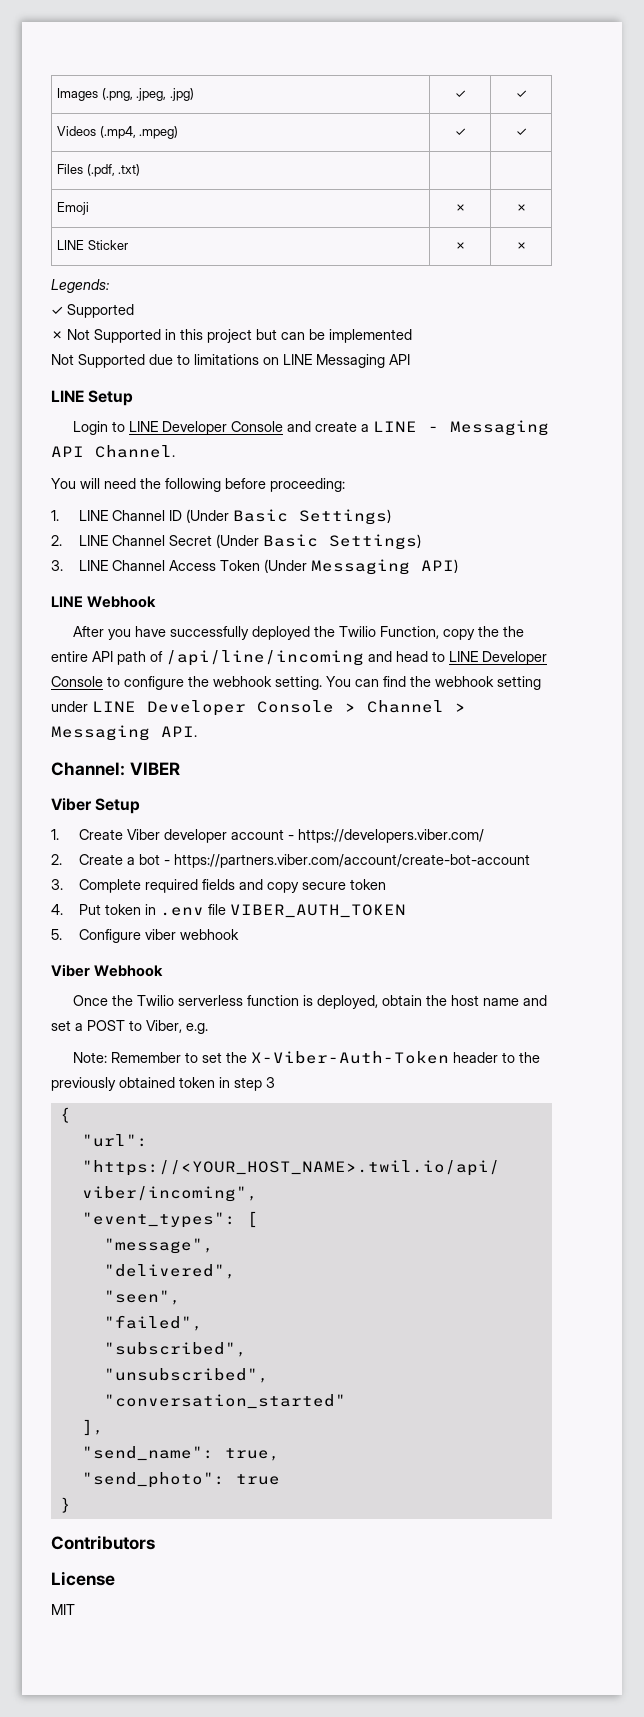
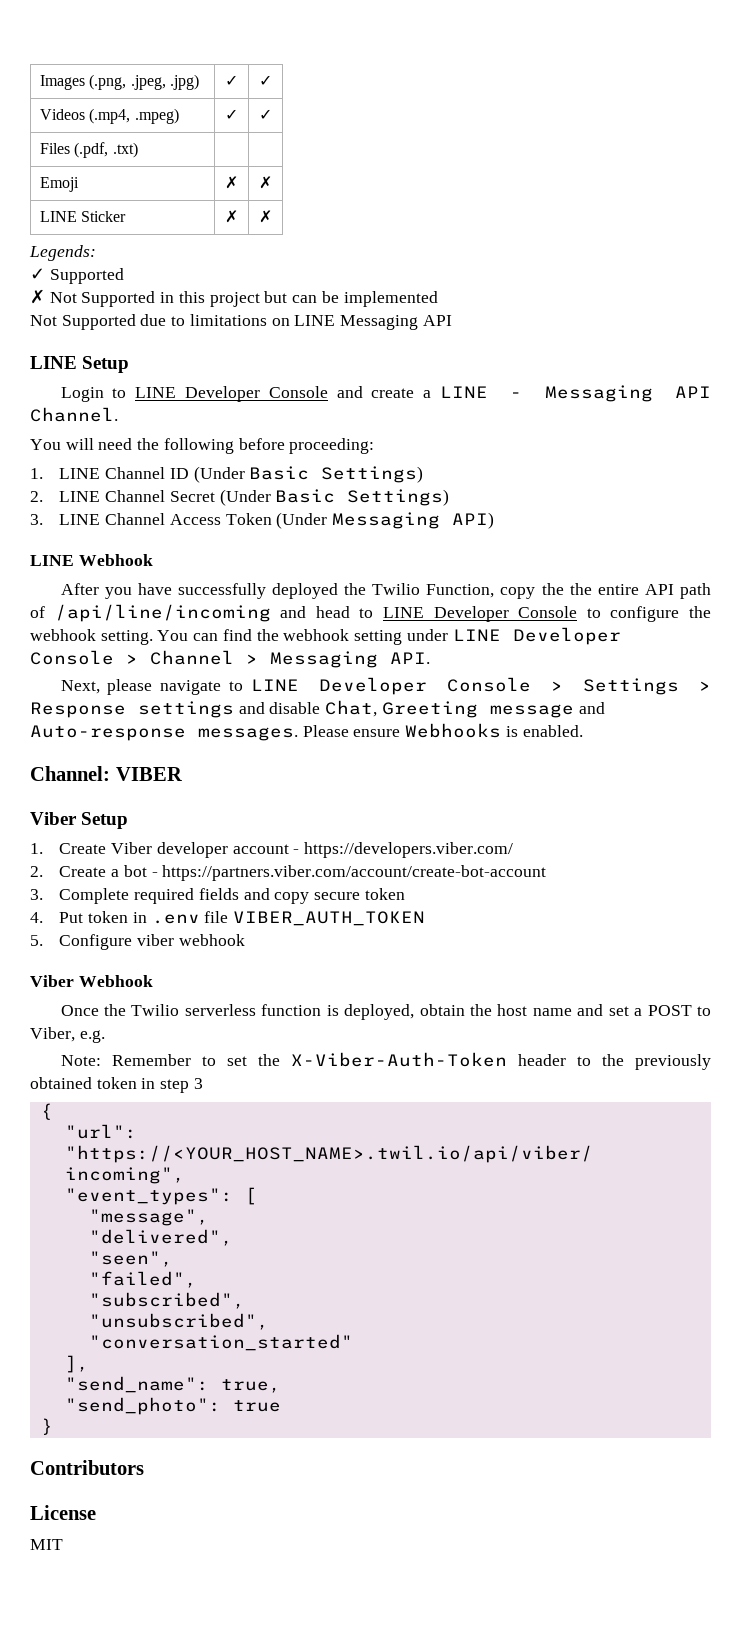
(197, 731) none -> [60,677,711,695] [30,700,605,718] [30,723,583,741] // Next, please navigate to LINE Developer Console > Settings > Response settings and disable Chat, Greeting message and Auto-response messages. Please ensure Webhooks is enabled.

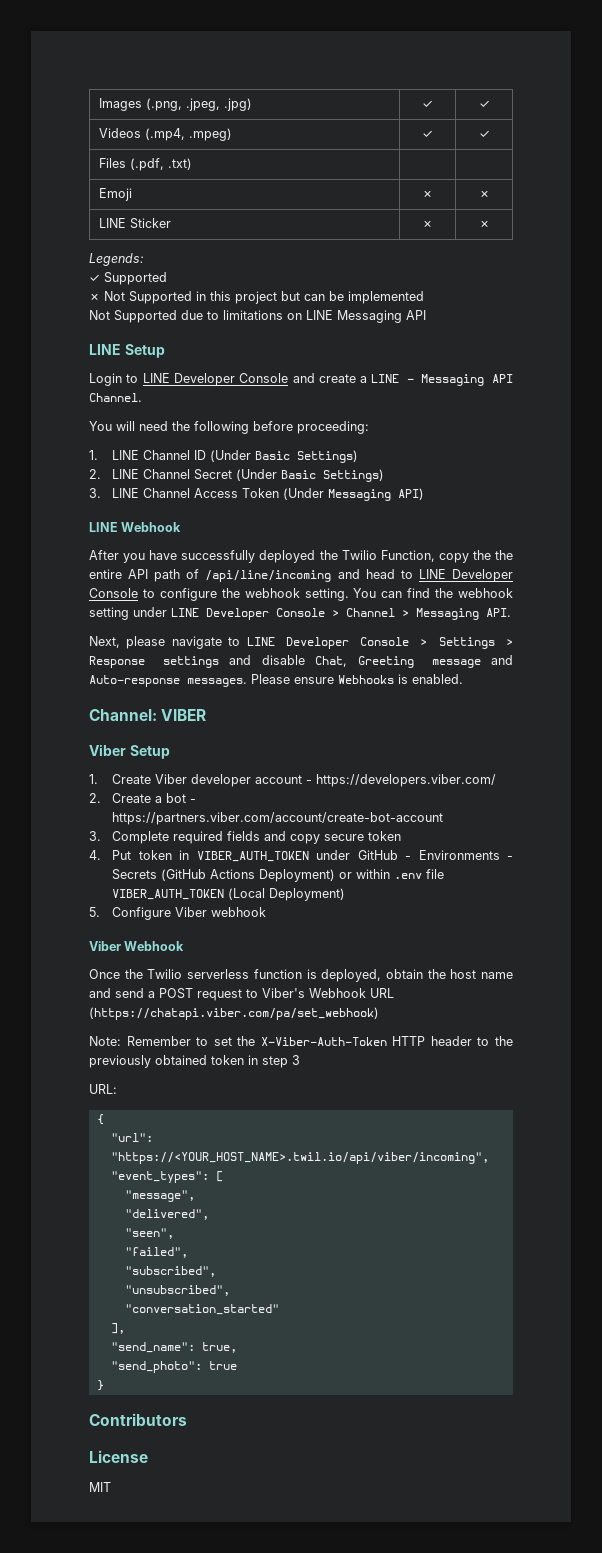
(147, 917) none -> [196,850,513,862] [112,869,391,882] VIBER_AUTH_TOKEN under GitHub - Environments - Secrets (GitHub Actions Deployment) or within
(425, 918) none -> [228,888,346,901] (Local Deployment)
[137,934,175,946] viber -> [175,907,208,917] Viber
[608,1006,629,1016] set -> [115,988,144,998] send
[697,1006,711,1016] [30,1027,105,1043] to Viber, e.g. -> [197,988,394,1001] [89,1007,379,1020] request to Viber's Webhook URL (https://chatapi.viber.com/pa/set_webhook)
(507, 1059) none -> [392,1036,426,1046] HTTP
(203, 1083) none -> [89,1084,117,1094] // URL:

